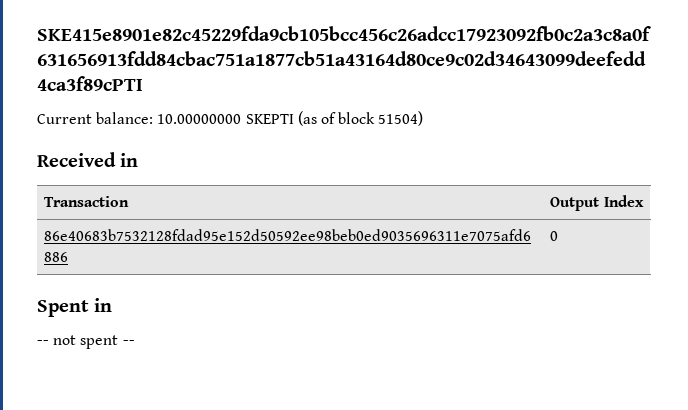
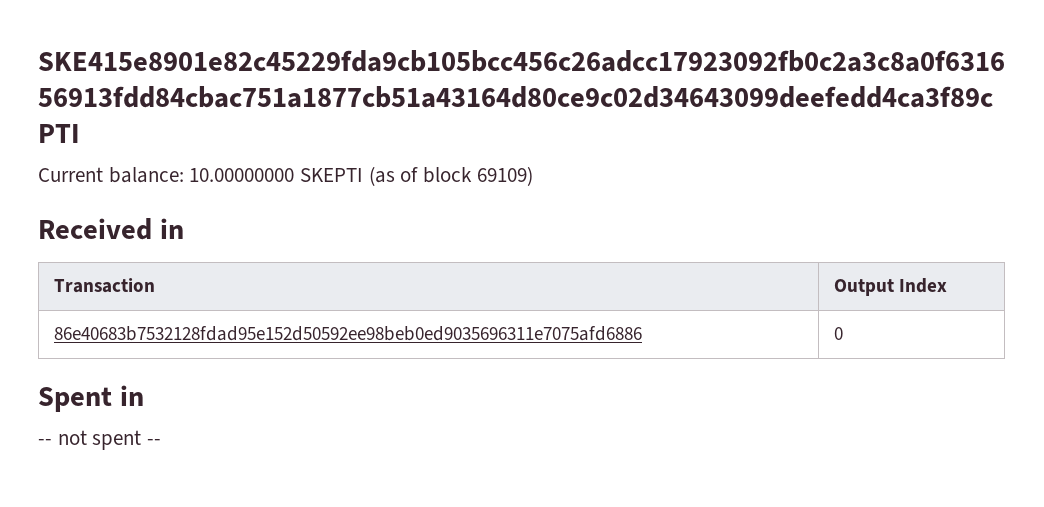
[378,111,424,126] 51504) -> [476,166,533,186] 69109)

